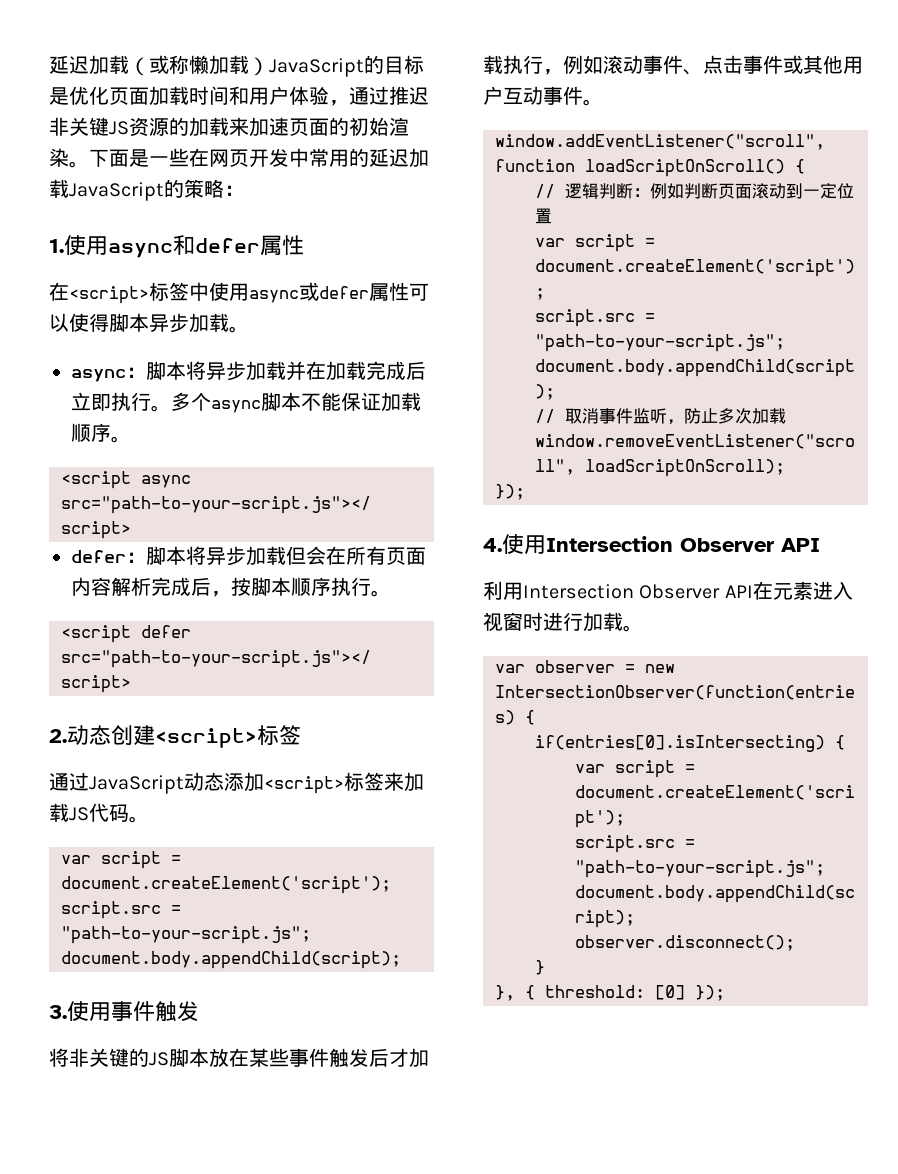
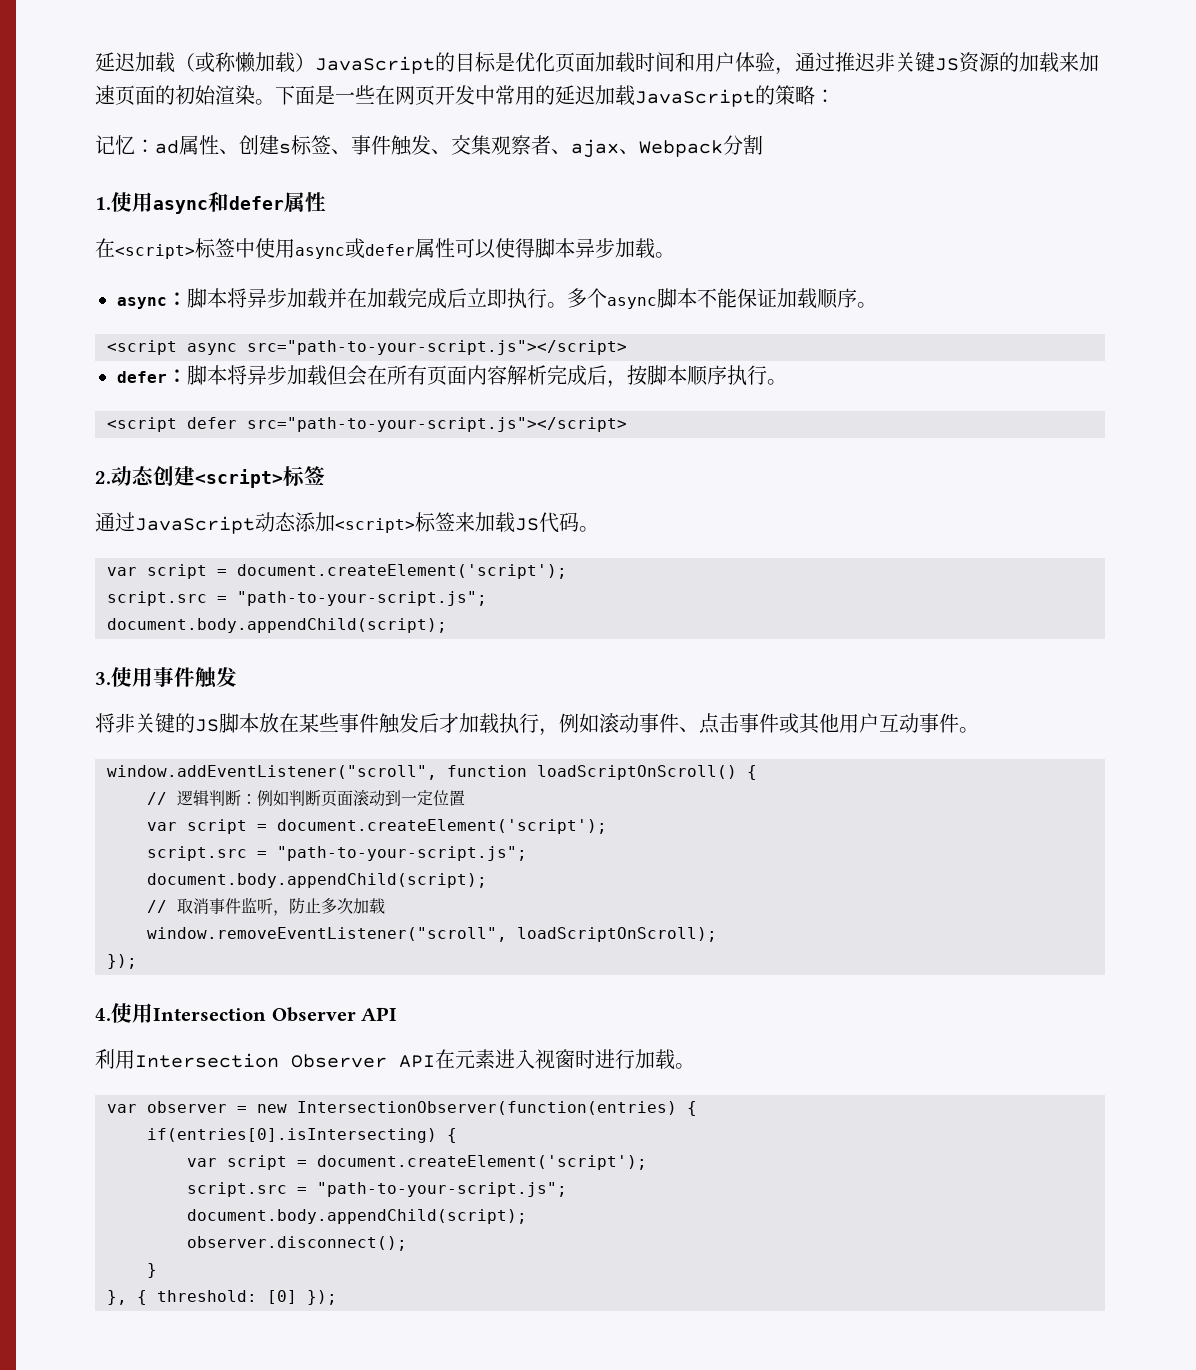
(244, 190) none -> [95,135,763,158] // 记忆：ad属性、创建s标签、事件触发、交集观察者、ajax、Webpack分割

